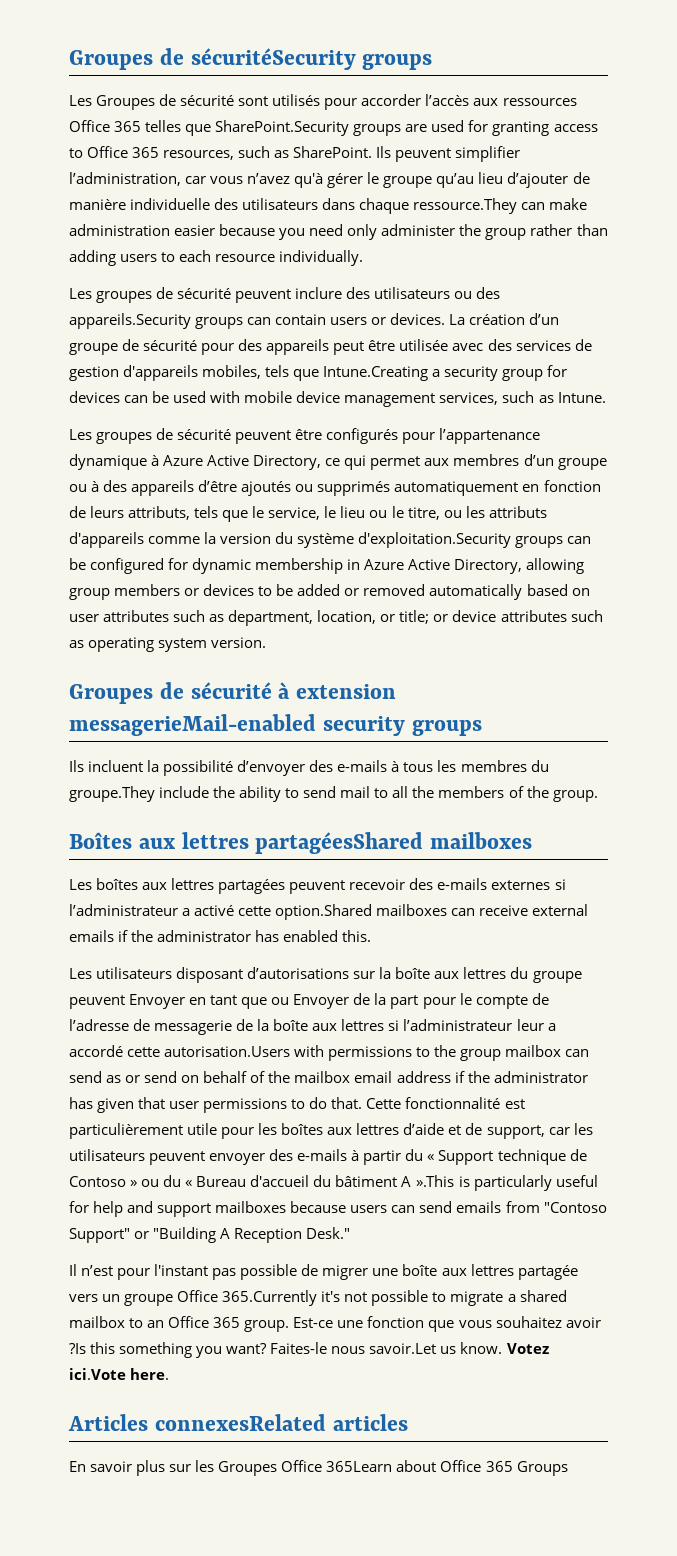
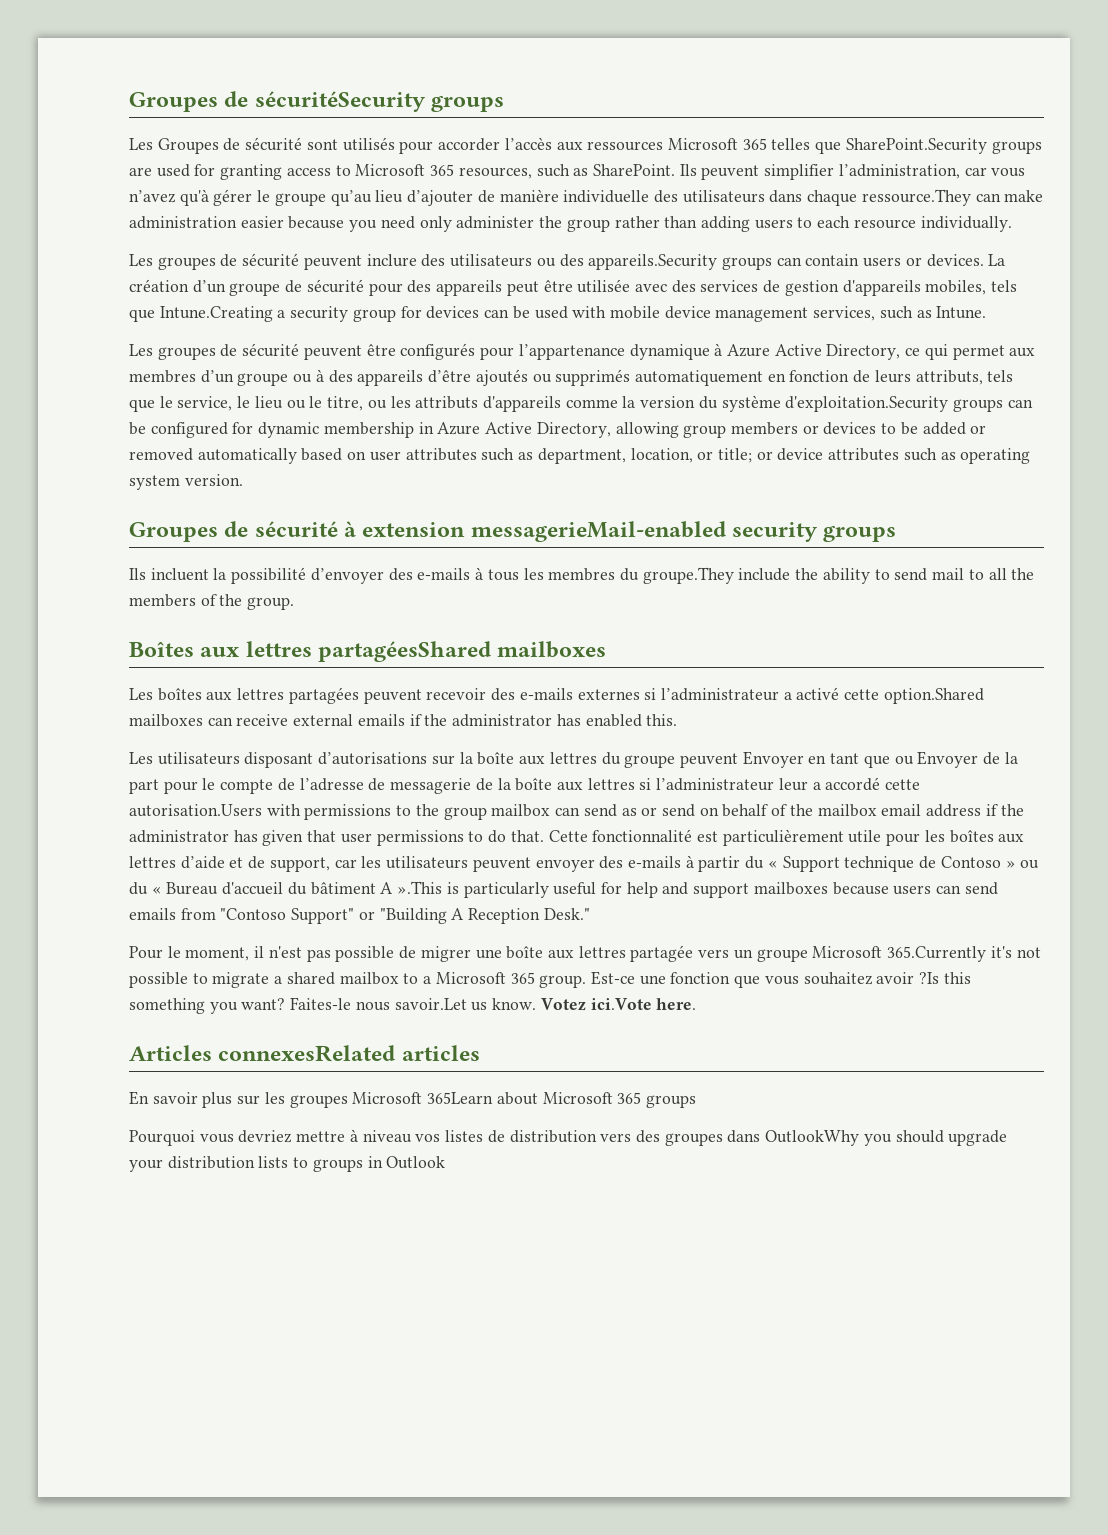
[69,120,110,132] Office -> [667,138,738,150] Microsoft
[87,146,129,158] Office -> [355,164,426,176] Microsoft
[69,1264,209,1280] Il n’est pour l'instant -> [129,946,302,961] Pour le moment, il n'est
[177,1290,219,1302] Office -> [812,946,883,958] Microsoft
[147,1316,210,1328] an Office -> [423,972,506,984] a Microsoft
[218,1460,568,1476] Groupes Office 365Learn about Office 365 Groups -> [289,1092,696,1108] [129,1129,1008,1146] [129,1156,446,1172] groupes Microsoft 365Learn about Microsoft 365 groups // Pourquoi vous devriez mettre à niveau vos listes de distribution vers des groupes dans OutlookWhy you should upgrade your distribution lists to groups in Outlook

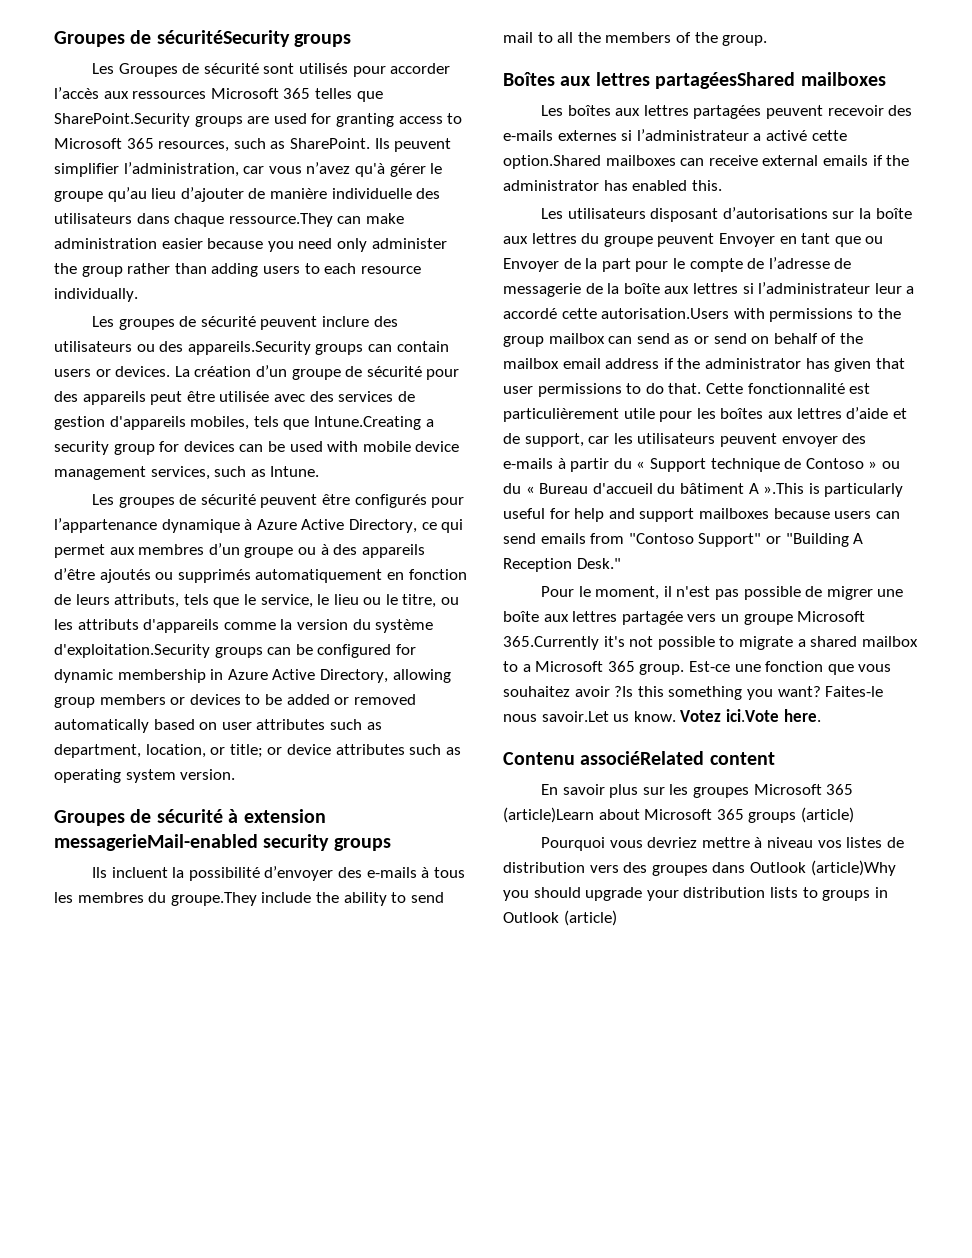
[129,1045,480,1062] Articles connexesRelated articles -> [503,751,775,765] Contenu associéRelated content
[427,1092,494,1104] 365Learn -> [826,784,854,795] [503,807,594,823] 365 (article)Learn
(696, 1101) none -> [800,807,854,823] (article)
[765,1130,860,1146] OutlookWhy -> [749,860,896,876] Outlook (article)Why
(446, 1162) none -> [563,910,617,926] (article)

